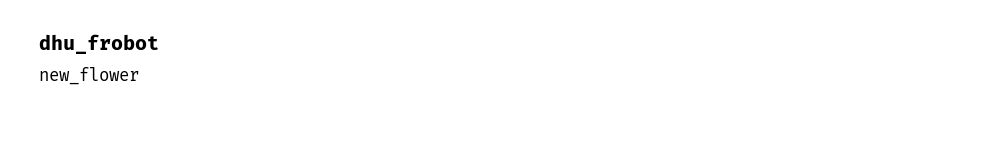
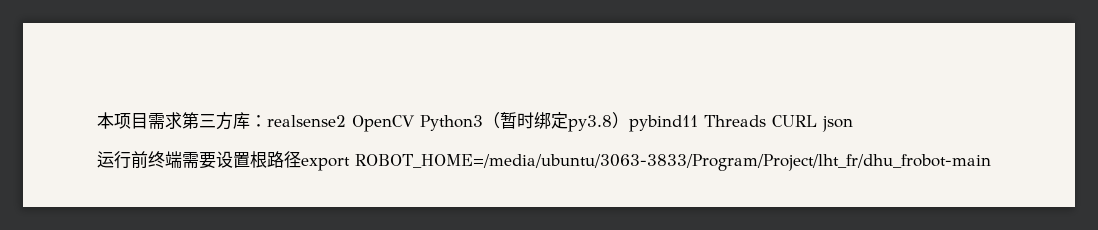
[39,34,159,54] [39,67,139,85] dhu_frobot // new_flower -> [97,112,854,132] [97,151,992,171] 本项目需求第三方库：realsense2 OpenCV Python3（暂时绑定py3.8）pybind11 Threads CURL json // 运行前终端需要设置根路径export ROBOT_HOME=/media/ubuntu/3063-3833/Program/Project/lht_fr/dhu_frobot-main

